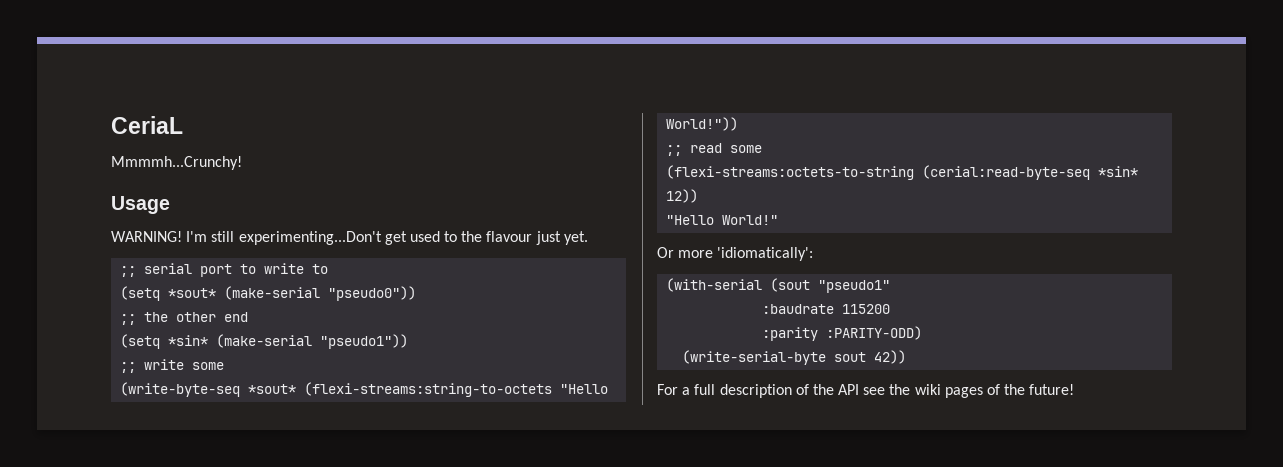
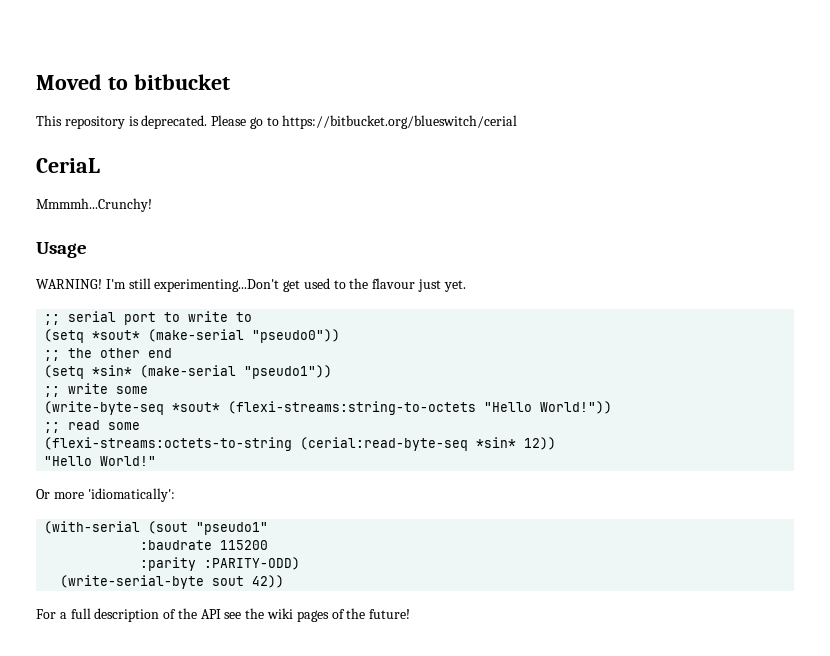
(111, 125) none -> [36,74,230,90] [36,115,518,129] Moved to bitbucket // This repository is deprecated. Please go to https://bitbucket.org/blueswitch/cerial //

